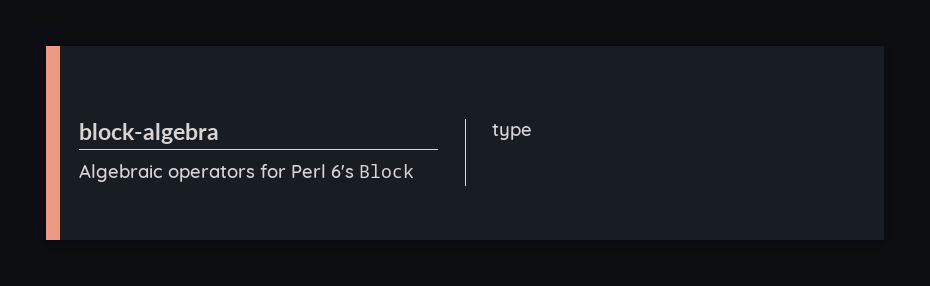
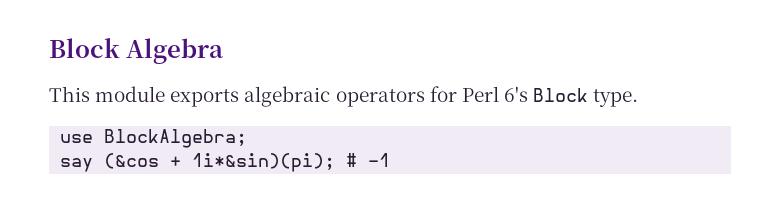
[79,123,219,144] [79,164,163,182] block-algebra // Algebraic -> [49,38,224,64] [49,86,331,107] Block Algebra // This module exports algebraic
[492,124,532,140] type -> [593,89,639,107] [60,129,248,148] [60,153,391,172] type. // use BlockAlgebra; // say (&cos + 1i*&sin)(pi); # -1

